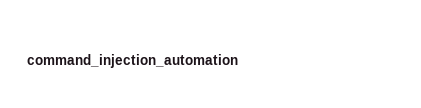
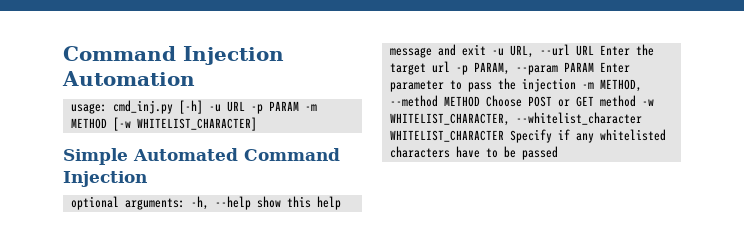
[27,54,238,68] command_injection_automation -> [63,46,284,65] [62,71,195,86] [70,100,317,114] [70,117,257,131] [63,148,340,165] [63,171,147,187] [70,196,341,210] [389,44,654,58] [389,61,630,75] [389,78,642,92] [389,95,654,107] [389,112,642,126] [389,129,666,143] [389,146,558,160] Command Injection Automation // usage: cmd_inj.py [-h] -u URL -p PARAM -m METHOD [-w WHITELIST_CHARACTER] // Simple Automated Command Injection // optional arguments: -h, --help show this help message and exit -u URL, --url URL Enter the target url -p PARAM, --param PARAM Enter parameter to pass the injection -m METHOD, --method METHOD Choose POST or GET method -w WHITELIST_CHARACTER, --whitelist_character WHITELIST_CHARACTER Specify if any whitelisted characters have to be passed

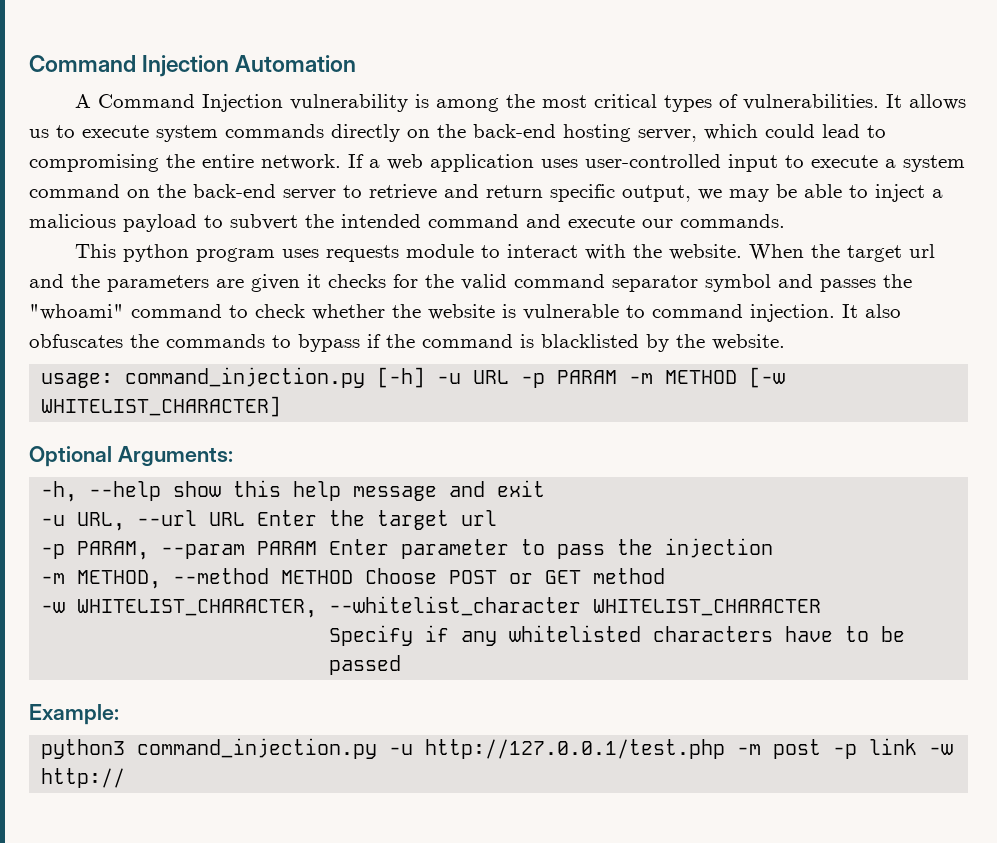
(195, 78) none -> [74,94,966,112] [29,124,886,142] [29,154,965,172] [29,184,943,202] [29,214,785,232] [74,244,935,262] [29,274,912,292] [29,304,901,322] [29,334,785,352] // A Command Injection vulnerability is among the most critical types of vulnerabilities. It allows us to execute system commands directly on the back-end hosting server, which could lead to compromising the entire network. If a web application uses user-controlled input to execute a system command on the back-end server to retrieve and return specific output, we may be able to inject a malicious payload to subvert the intended command and execute our commands. // This python program uses requests module to interact with the website. When the target url and the parameters are given it checks for the valid command separator symbol and passes the "whoami" command to check whether the website is vulnerable to command injection. It also obfuscates the commands to bypass if the command is blacklisted by the website.
[112,100,173,114] cmd_inj.py -> [125,367,366,388] command_injection.py
[63,148,340,165] [63,171,147,187] [70,196,185,210] Simple Automated Command Injection // optional arguments: -> [29,446,233,467] Optional Arguments: //
(486, 50) none -> (546, 488) //
(450, 67) none -> (498, 518) //
(576, 85) none -> (774, 548) //
(636, 101) none -> (666, 576) //
(504, 136) none -> (822, 607) //
(558, 153) none -> [29,704,119,725] [41,738,954,759] [41,768,126,788] // Example: // python3 command_injection.py -u http://127.0.0.1/test.php -m post -p link -w http://

